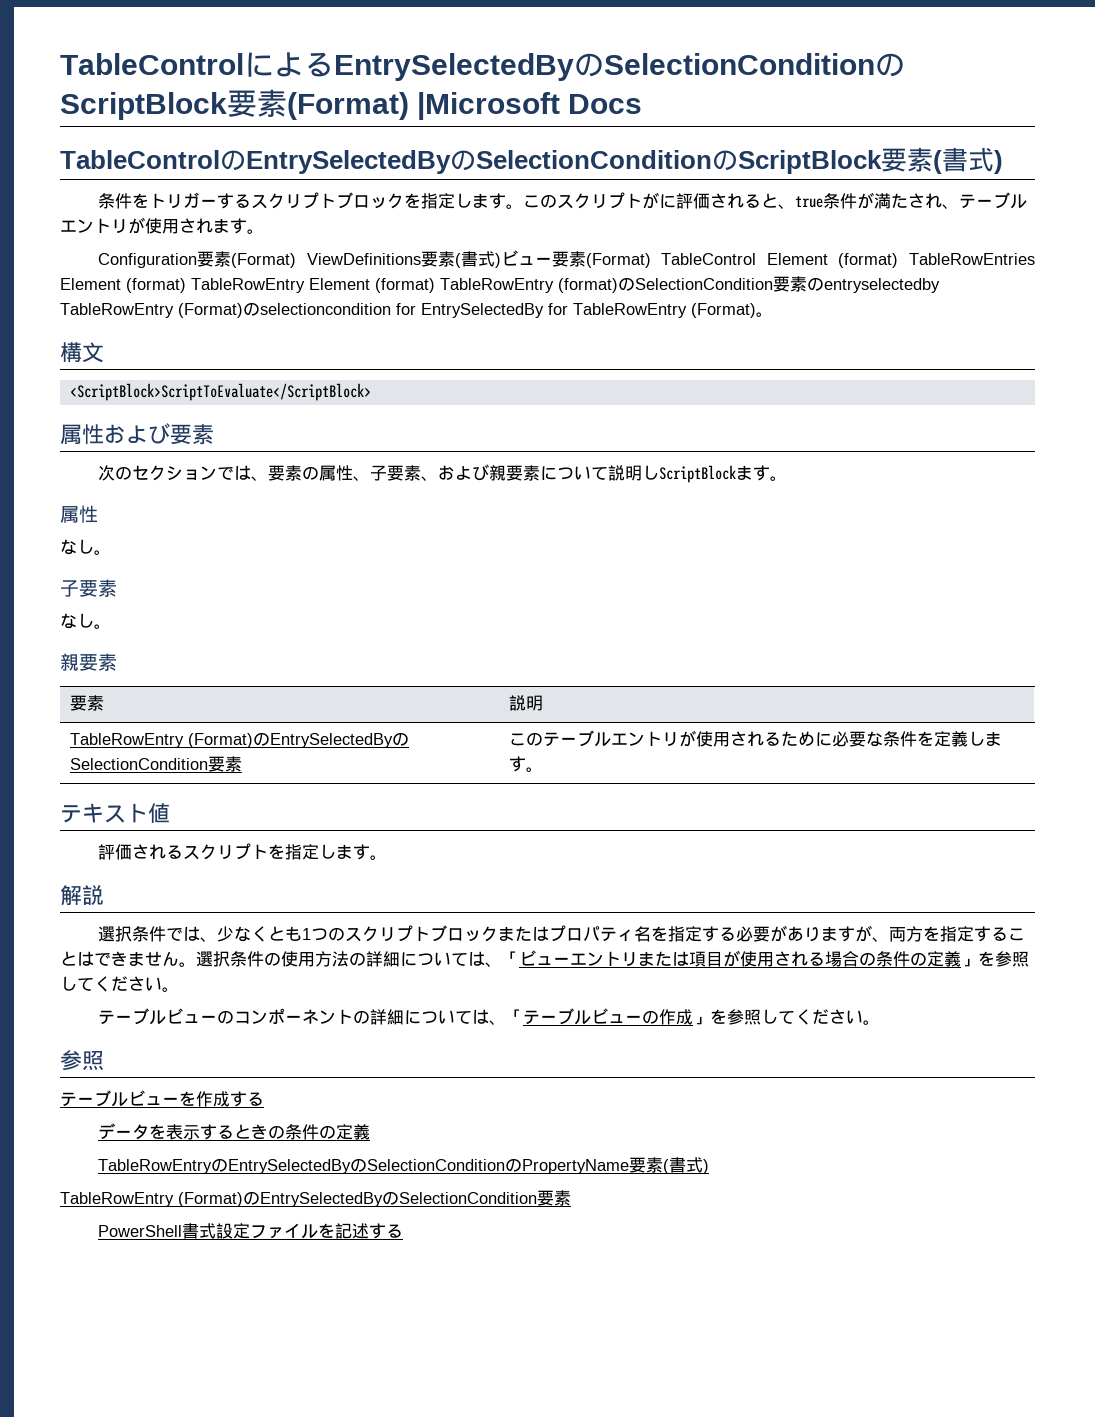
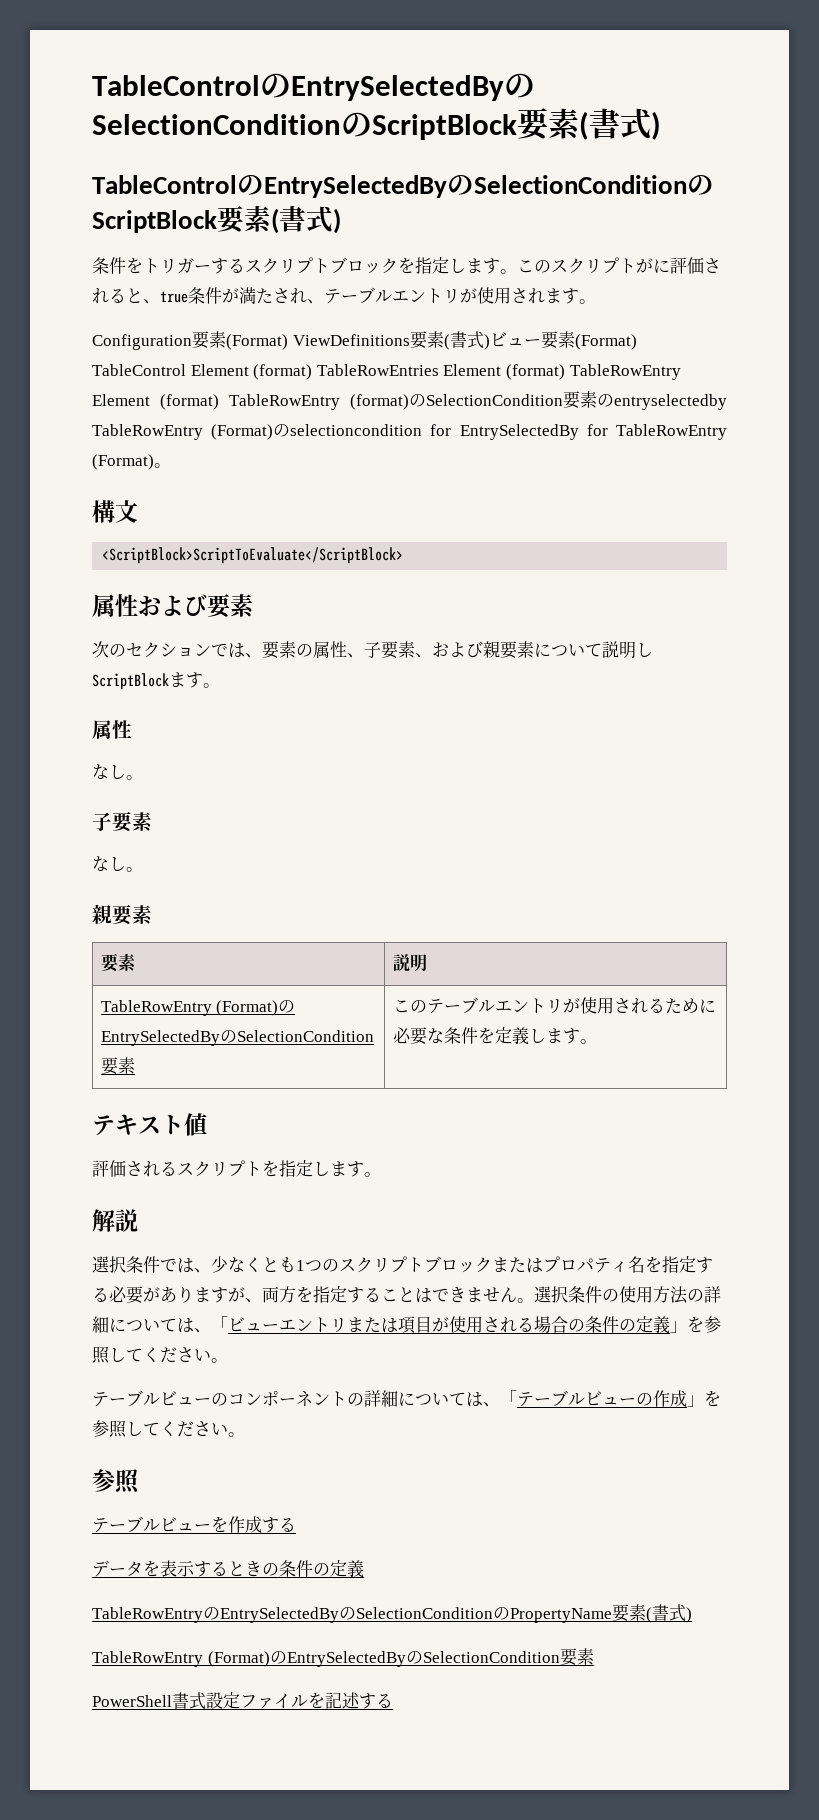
[60,52,905,81] [60,89,643,120] TableControlによるEntrySelectedByのSelectionConditionのScriptBlock要素(Format) |Microsoft Docs -> [92,73,535,101] [92,108,661,141] TableControlのEntrySelectedByのSelectionConditionのScriptBlock要素(書式)

